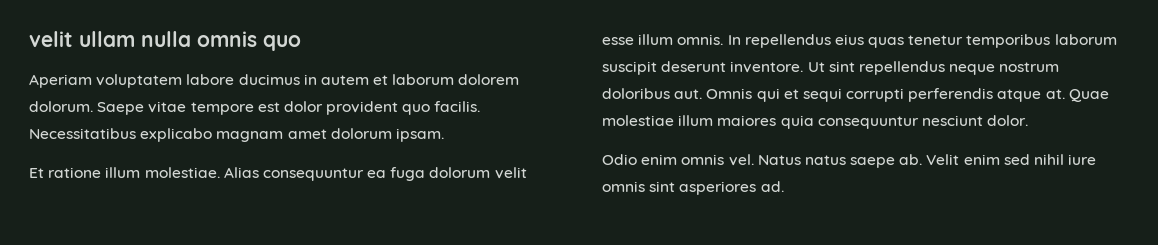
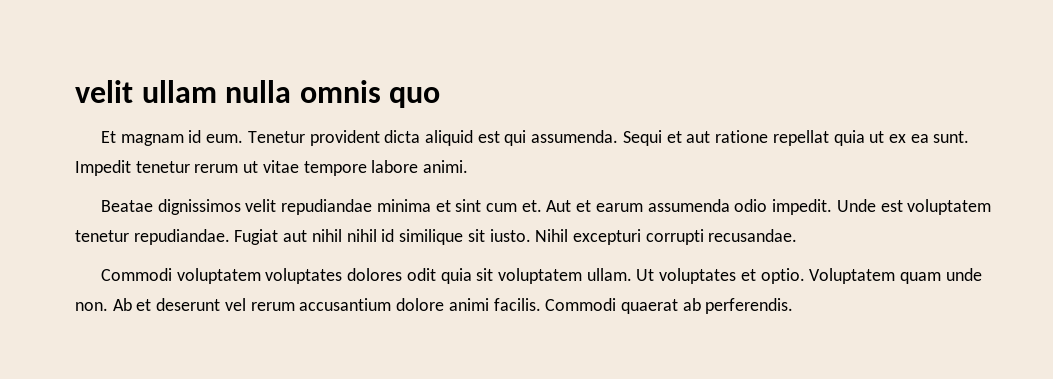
[29,74,520,88] [29,101,481,115] [29,128,444,142] [29,167,527,181] [602,34,1117,48] [602,61,1060,75] [602,88,1109,102] [602,115,1029,129] [602,154,1097,168] [602,181,784,195] Aperiam voluptatem labore ducimus in autem et laborum dolorem dolorum. Saepe vitae tempore est dolor provident quo facilis. Necessitatibus explicabo magnam amet dolorum ipsam. // Et ratione illum molestiae. Alias consequuntur ea fuga dolorum velit esse illum omnis. In repellendus eius quas tenetur temporibus laborum suscipit deserunt inventore. Ut sint repellendus neque nostrum doloribus aut. Omnis qui et sequi corrupti perferendis atque at. Quae molestiae illum maiores quia consequuntur nesciunt dolor. // Odio enim omnis vel. Natus natus saepe ab. Velit enim sed nihil iure omnis sint asperiores ad. -> [100,130,970,146] [75,160,469,176] [100,199,992,215] [75,229,798,245] [100,268,982,284] [75,298,794,314] Et magnam id eum. Tenetur provident dicta aliquid est qui assumenda. Sequi et aut ratione repellat quia ut ex ea sunt. Impedit tenetur rerum ut vitae tempore labore animi. // Beatae dignissimos velit repudiandae minima et sint cum et. Aut et earum assumenda odio impedit. Unde est voluptatem tenetur repudiandae. Fugiat aut nihil nihil id similique sit iusto. Nihil excepturi corrupti recusandae. // Commodi voluptatem voluptates dolores odit quia sit voluptatem ullam. Ut voluptates et optio. Voluptatem quam unde non. Ab et deserunt vel rerum accusantium dolore animi facilis. Commodi quaerat ab perferendis.

